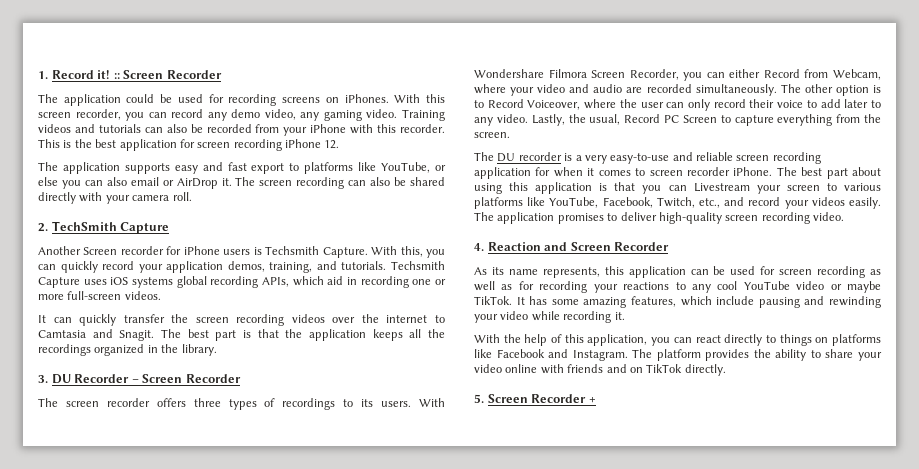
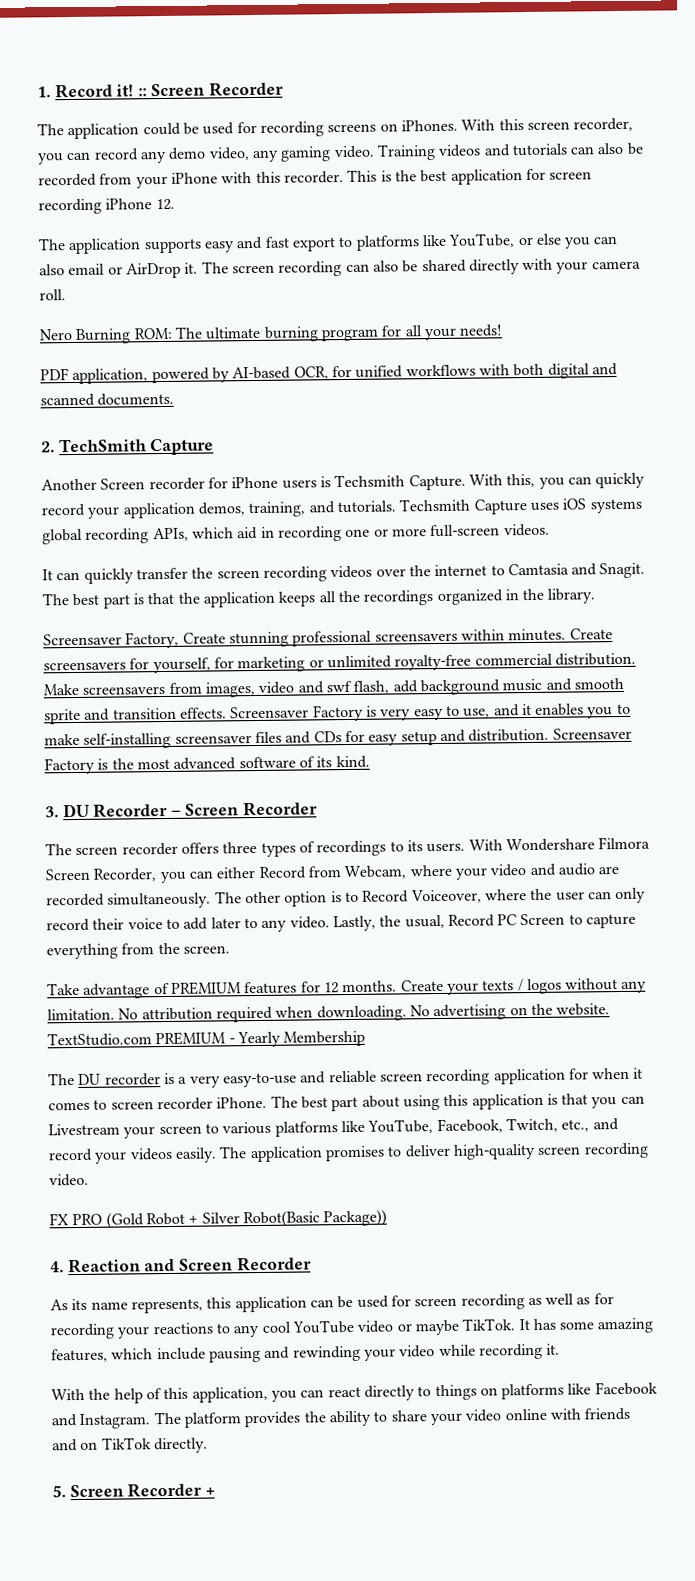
(192, 196) none -> [39,324,504,344] [40,363,618,384] [40,392,175,407] // Nero Burning ROM: The ultimate burning program for all your needs! // PDF application, powered by AI-based OCR, for unified workflows with both digital and scanned documents.
(217, 350) none -> [43,628,613,649] [43,652,636,674] [43,677,624,698] [44,703,631,725] [44,727,632,749] [44,755,370,775] // Screensaver Factory, Create stunning professional screensavers within minutes. Create screensavers for yourself, for marketing or unlimited royalty-free commercial distribution. Make screensavers from images, video and swf flash, add background music and smooth sprite and transition effects. Screensaver Factory is very easy to use, and it enables you to make self-installing screensaver files and CDs for easy setup and distribution. Screensaver Factory is the most advanced software of its kind.
(510, 135) none -> [47,978,648,999] [47,1003,611,1023] [47,1030,366,1048] // Take advantage of PREMIUM features for 12 months. Create your texts / logos without any limitation. No attribution required when downloading. No advertising on the website. TextStudio.com PREMIUM - Yearly Membership
(844, 216) none -> [49,1209,388,1229] // FX PRO (Gold Robot + Silver Robot(Basic Package))

